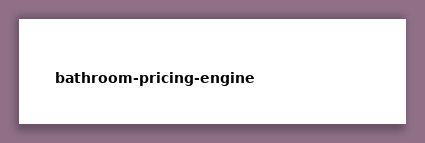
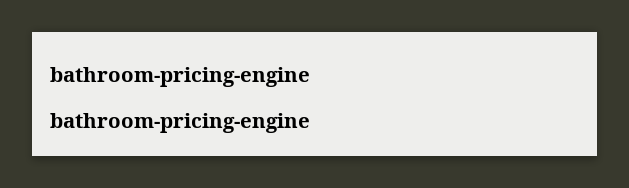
[55,72,255,86] bathroom-pricing-engine -> [50,67,310,87] [50,113,310,133] bathroom-pricing-engine // bathroom-pricing-engine

